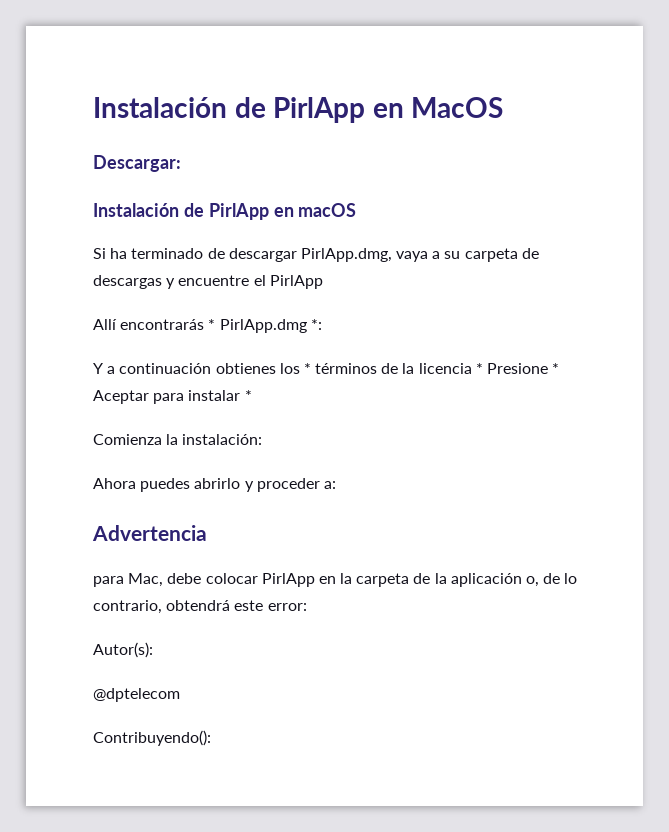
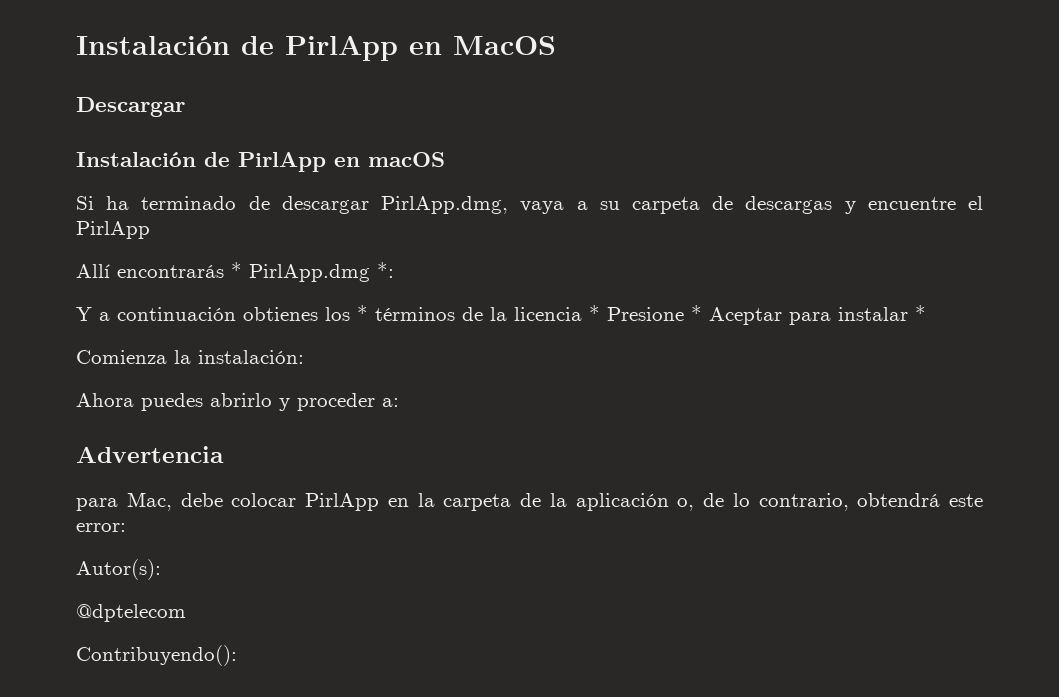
[93,155,181,172] Descargar: -> [76,97,185,117] Descargar

